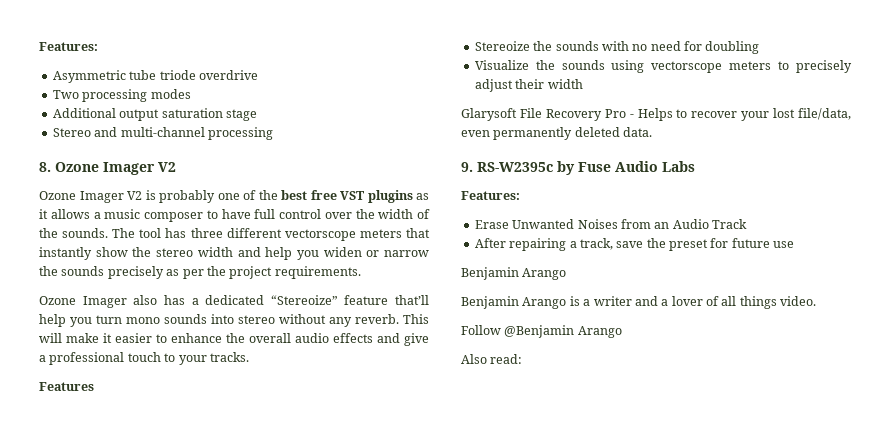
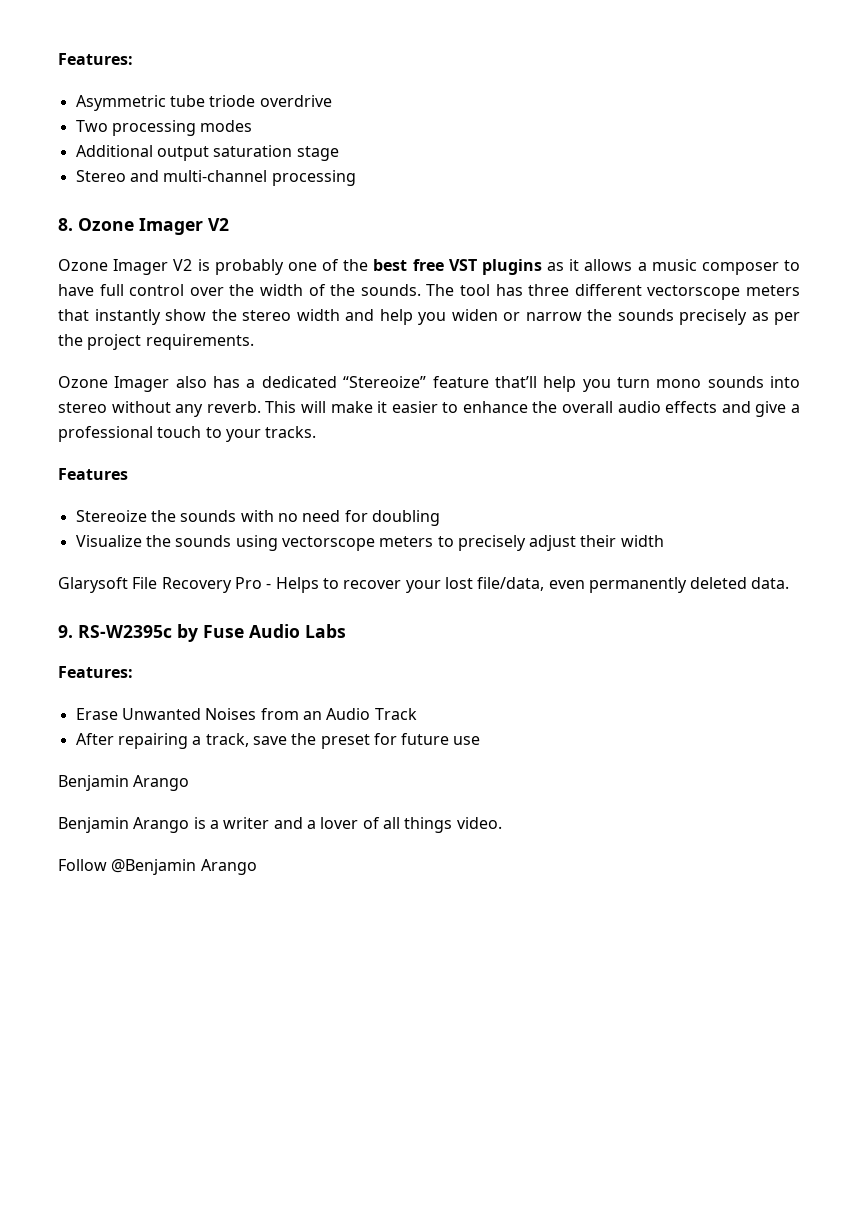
[461,354,523,364] // Also read: -> (257, 867) none

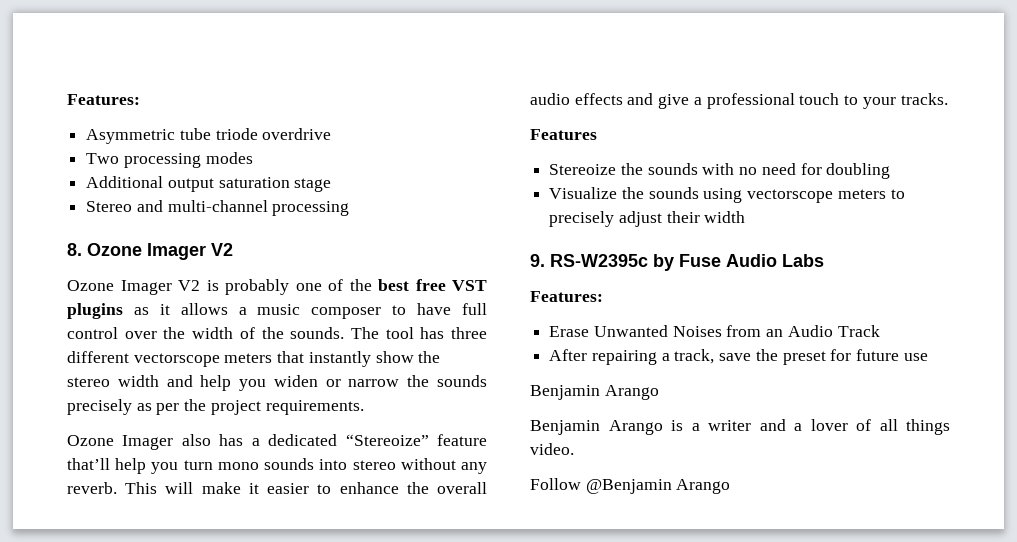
[58,577,790,593] // Glarysoft File Recovery Pro - Helps to recover your lost file/data, even permanently deleted data. -> (746, 217) none

